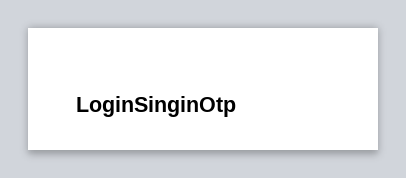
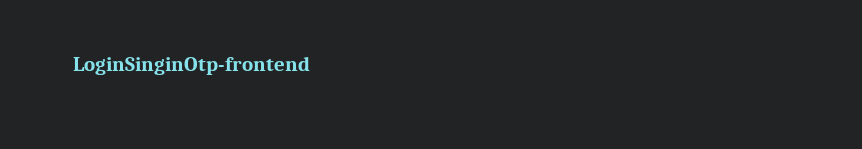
[76,96,236,117] LoginSinginOtp -> [73,56,310,75] LoginSinginOtp-frontend

